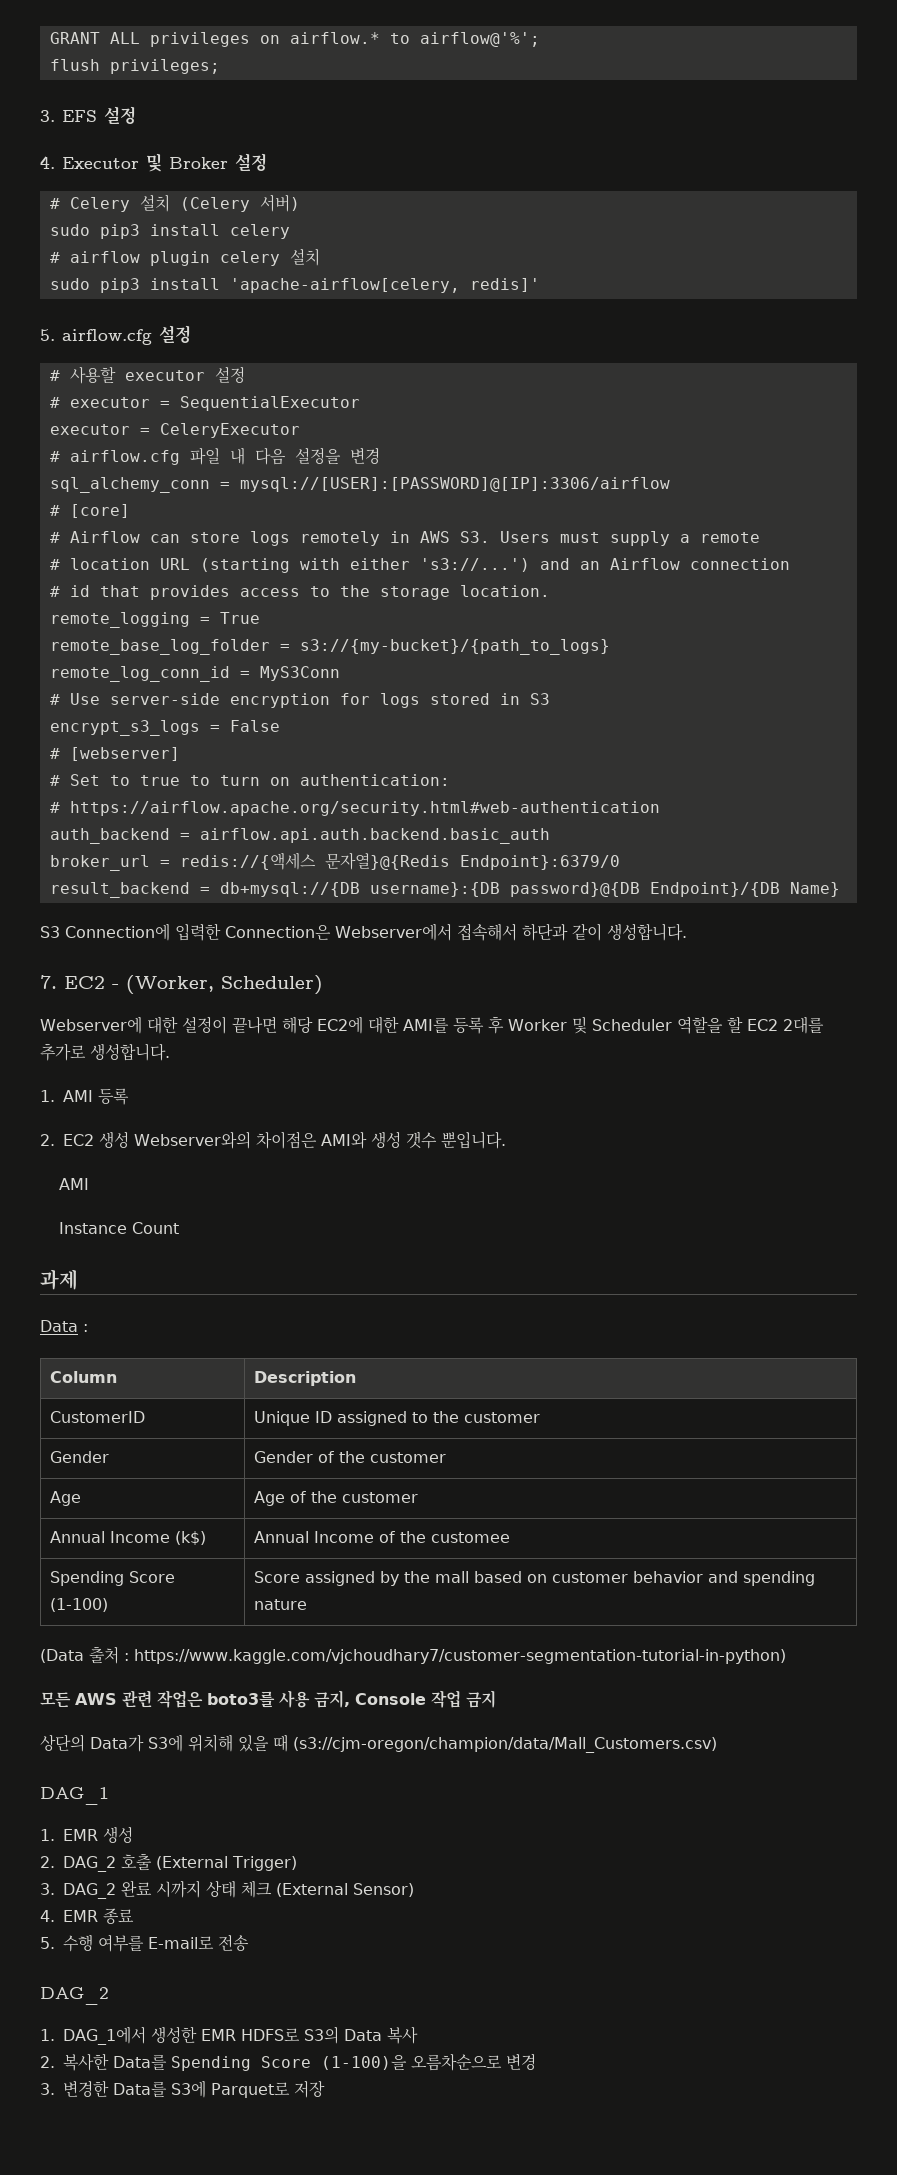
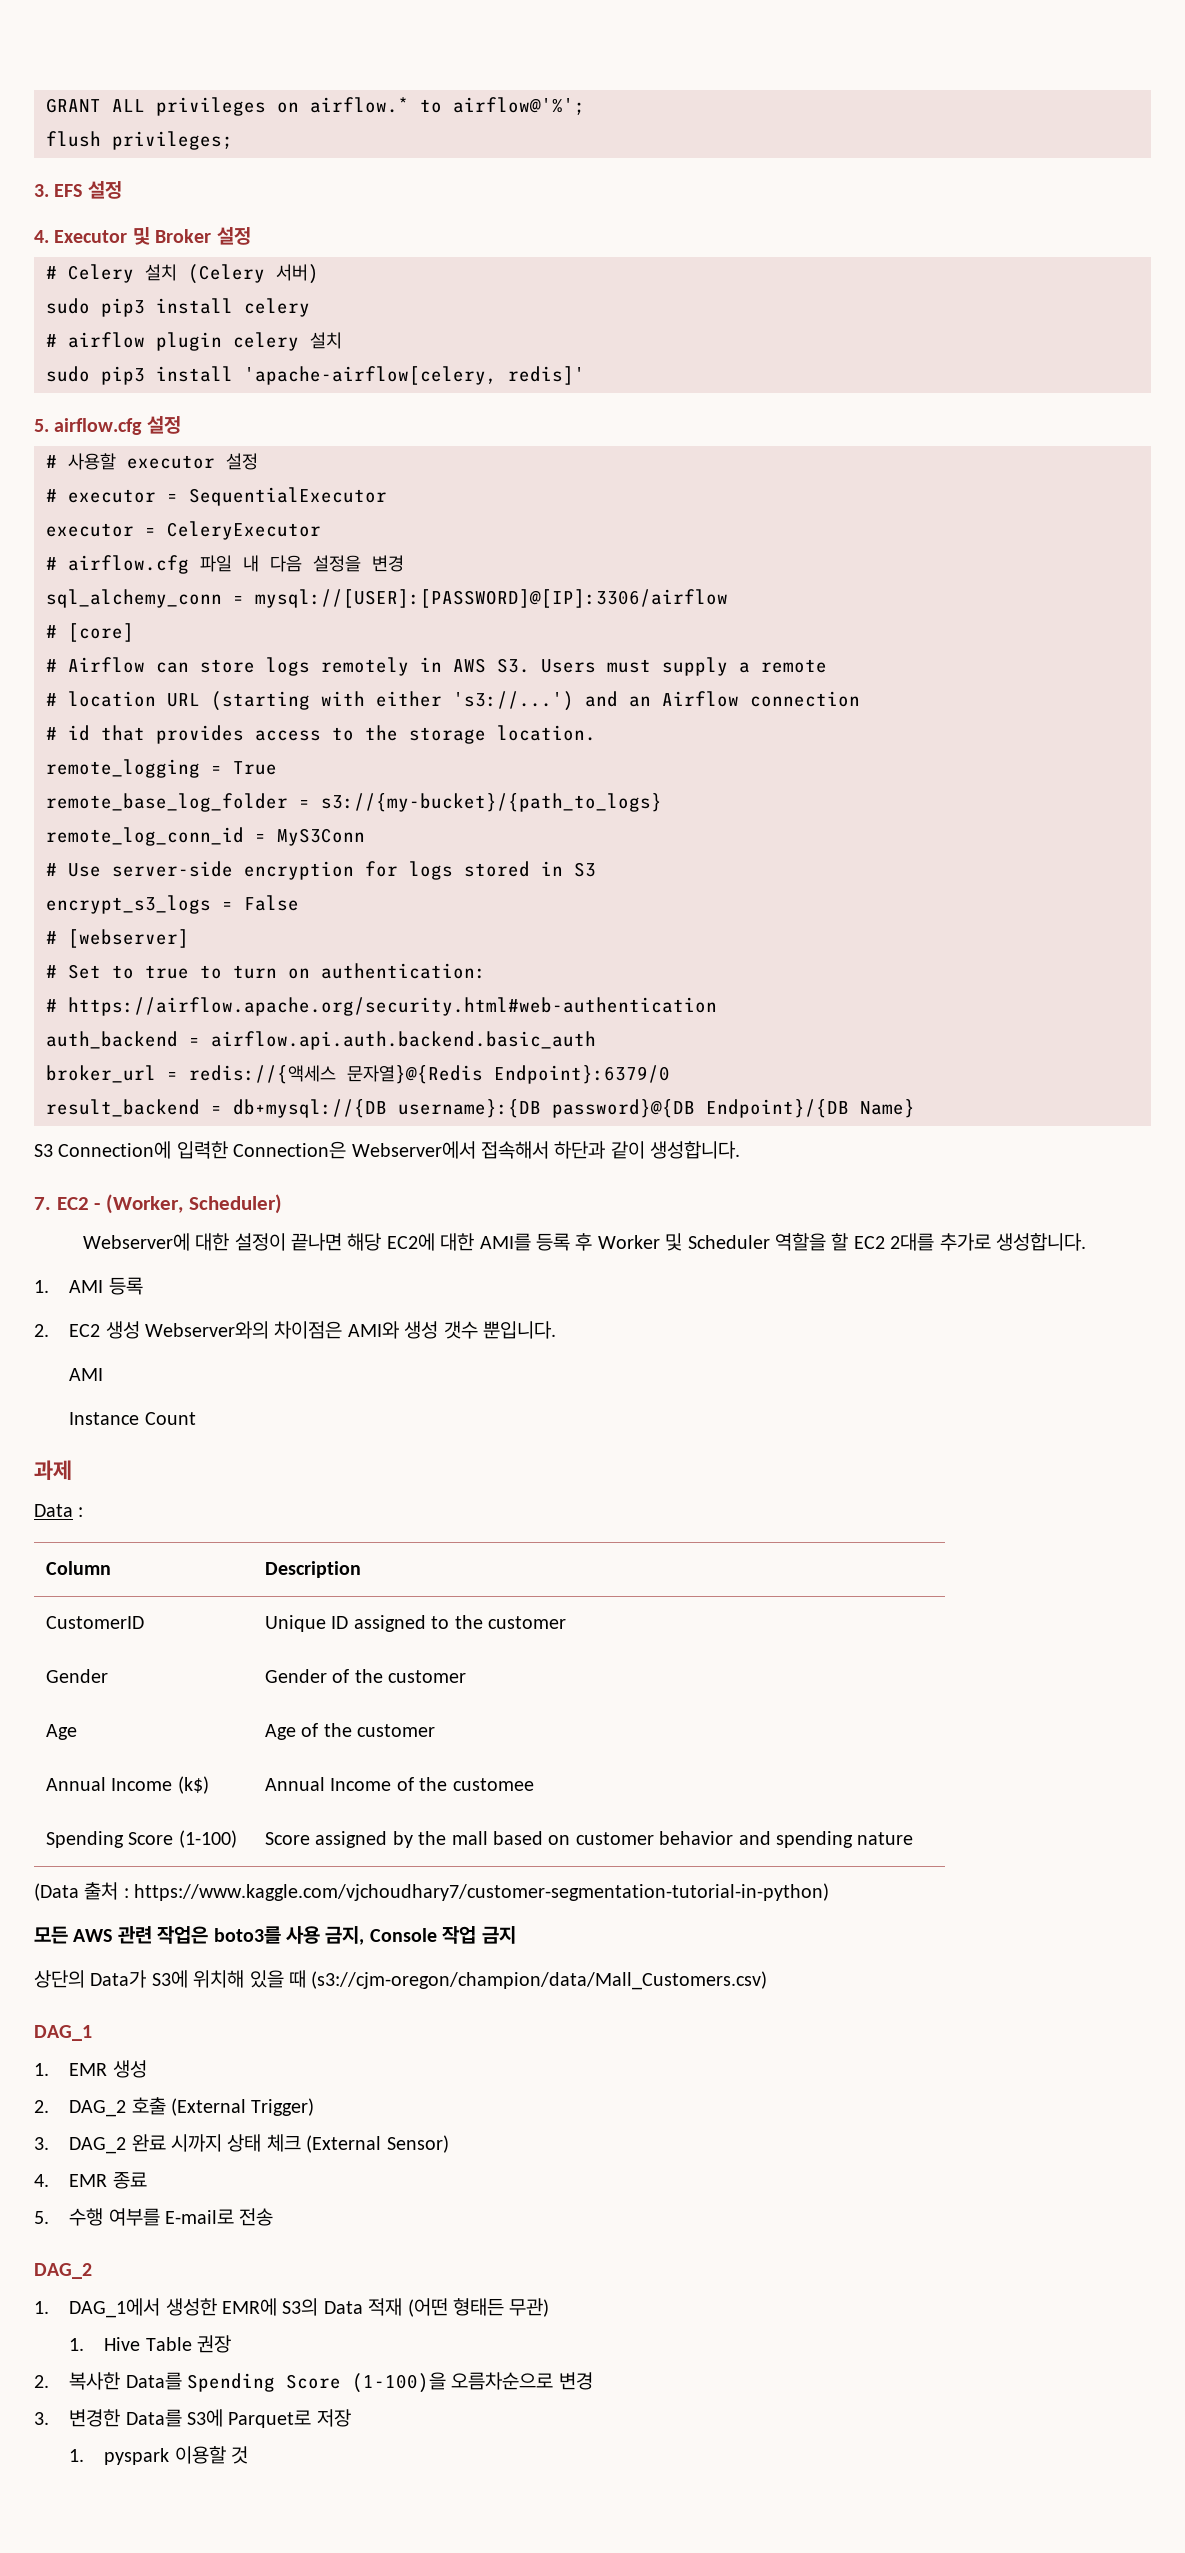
[201,2026,418,2044] EMR HDFS로 S3의 Data 복사 -> [221,2298,550,2317] [69,2335,232,2353] EMR에 S3의 Data 적재 (어떤 형태든 무관) // 1. Hive Table 권장
(325, 2089) none -> [69,2446,249,2465] // 1. pyspark 이용할 것

